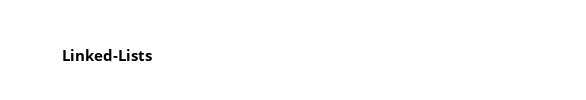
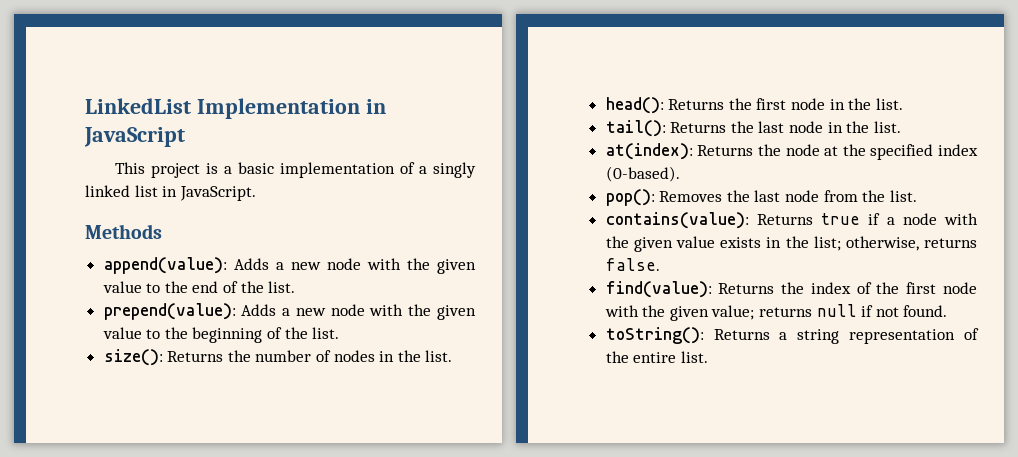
[62,49,152,61] Linked-Lists -> [85,98,386,119] [84,127,185,147] [114,162,476,178] [85,185,256,201] [85,224,162,239] [103,257,476,274] [102,281,296,293] [103,303,477,320] [102,327,340,343] [103,349,453,366] [605,97,903,114] [605,120,901,137] [605,143,978,160] [605,166,680,182] [605,189,917,206] [605,212,978,229] [605,236,977,252] [605,258,660,271] [605,281,977,298] [604,304,948,321] [605,327,979,344] [605,351,708,363] LinkedList Implementation in JavaScript // This project is a basic implementation of a singly linked list in JavaScript. // Methods // append(value): Adds a new node with the given value to the end of the list. // prepend(value): Adds a new node with the given value to the beginning of the list. // size(): Returns the number of nodes in the list. // head(): Returns the first node in the list. // tail(): Returns the last node in the list. // at(index): Returns the node at the specified index (0-based). // pop(): Removes the last node from the list. // contains(value): Returns true if a node with the given value exists in the list; otherwise, returns false. // find(value): Returns the index of the first node with the given value; returns null if not found. // toString(): Returns a string representation of the entire list.

